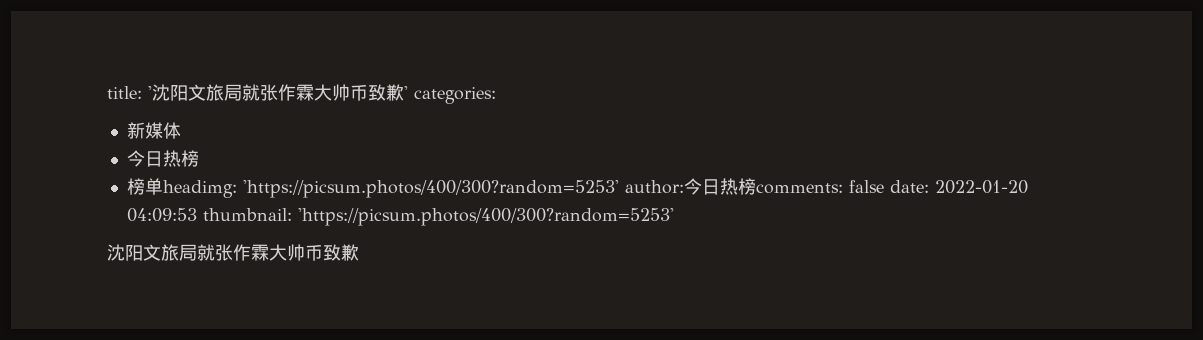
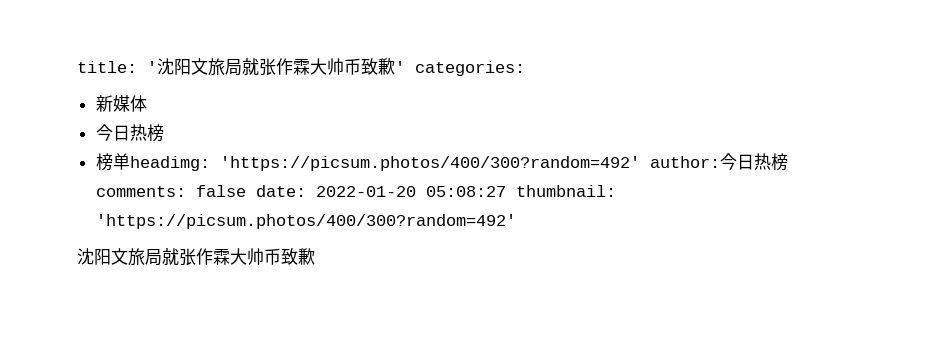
[242,180,619,198] 'https://picsum.photos/400/300?random=5253' -> [219,156,640,171] 'https://picsum.photos/400/300?random=492'
[126,208,674,226] 04:09:53 thumbnail: 'https://picsum.photos/400/300?random=5253' -> [425,185,616,197] [95,214,516,229] 05:08:27 thumbnail: 'https://picsum.photos/400/300?random=492'

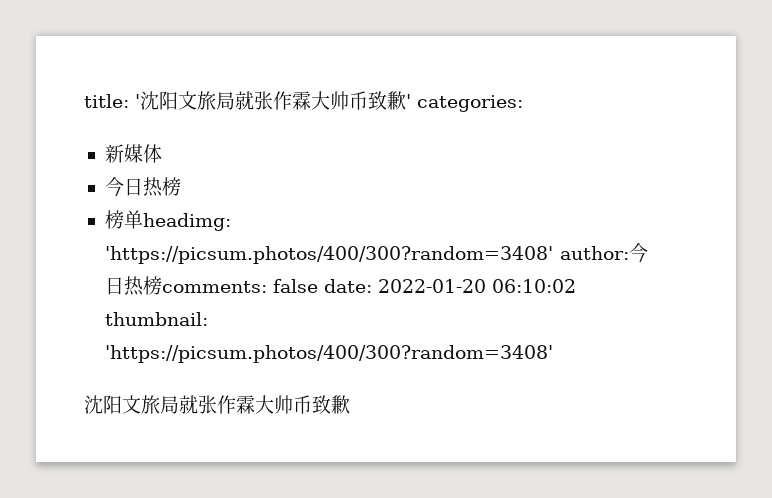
[219,156,640,171] 'https://picsum.photos/400/300?random=492' -> [104,246,553,264] 'https://picsum.photos/400/300?random=3408'
[425,185,616,197] [95,214,516,229] 05:08:27 thumbnail: 'https://picsum.photos/400/300?random=492' -> [491,279,576,293] [104,312,208,326] [104,345,553,363] 06:10:02 thumbnail: 'https://picsum.photos/400/300?random=3408'

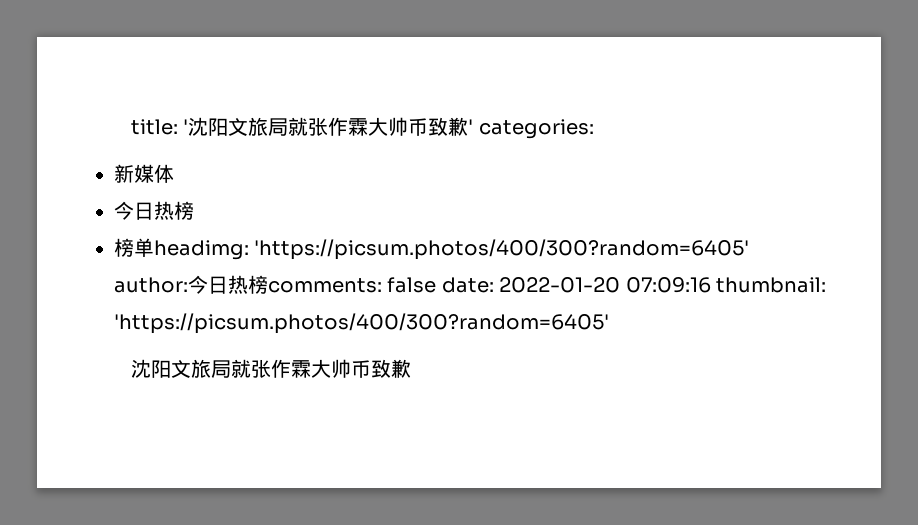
[104,246,553,264] 'https://picsum.photos/400/300?random=3408' -> [254,239,750,260] 'https://picsum.photos/400/300?random=6405'
[491,279,576,293] [104,312,208,326] [104,345,553,363] 06:10:02 thumbnail: 'https://picsum.photos/400/300?random=3408' -> [625,277,826,293] [114,313,609,334] 07:09:16 thumbnail: 'https://picsum.photos/400/300?random=6405'

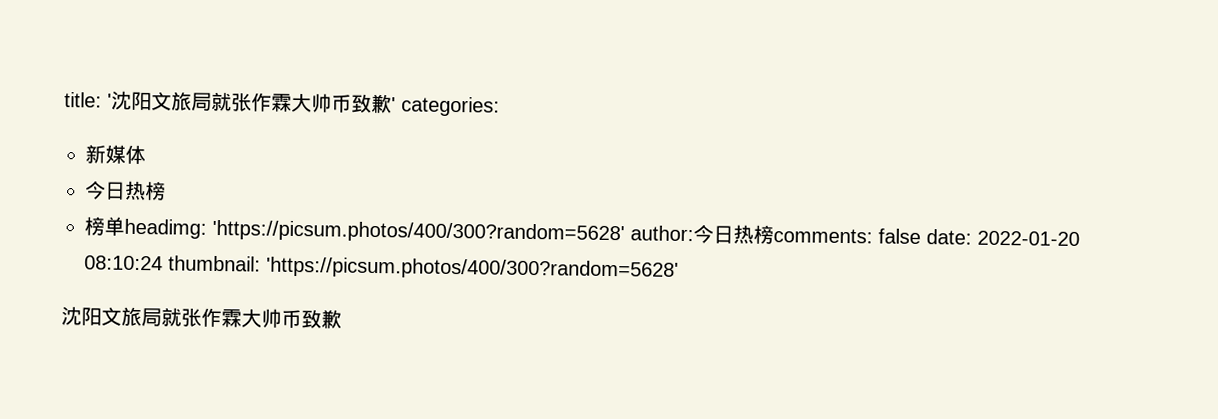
[254,239,750,260] 'https://picsum.photos/400/300?random=6405' -> [212,219,625,245] 'https://picsum.photos/400/300?random=5628'
[625,277,826,293] [114,313,609,334] 07:09:16 thumbnail: 'https://picsum.photos/400/300?random=6405' -> [84,255,679,281] 08:10:24 thumbnail: 'https://picsum.photos/400/300?random=5628'

